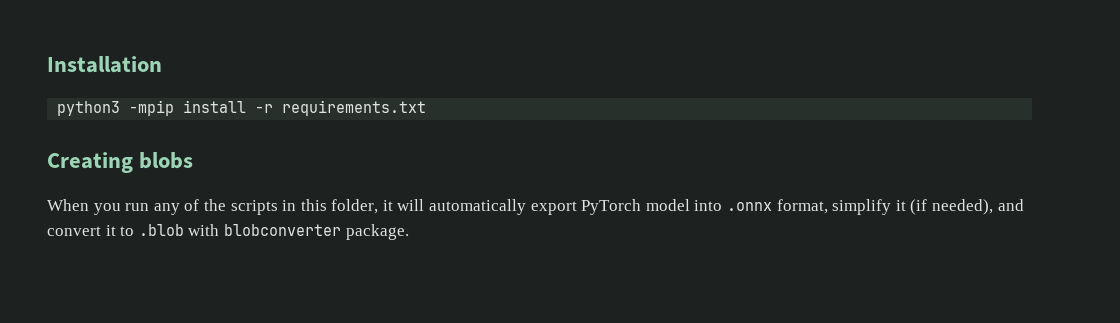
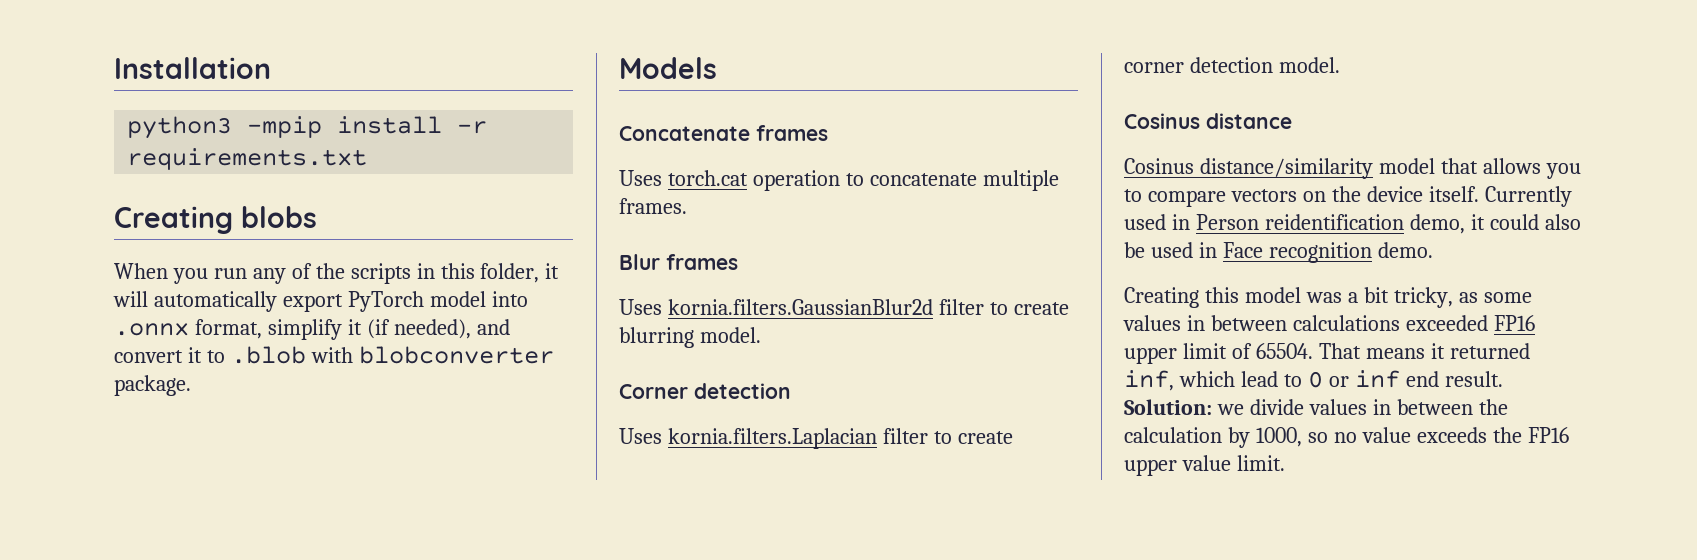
(409, 232) none -> [619,57,717,79] [619,125,828,141] [619,170,1059,191] [619,198,687,214] [619,254,738,270] [619,299,1069,315] [619,327,761,348] [619,383,791,399] [619,428,1013,449] [1124,57,1340,73] [1124,113,1292,129] [1124,158,1581,179] [1124,186,1572,207] [1124,214,1581,234] [1124,242,1433,263] [1124,287,1532,308] [1123,315,1535,331] [1124,343,1530,364] [1124,370,1503,391] [1124,399,1508,415] [1124,427,1569,448] [1124,455,1285,476] // Models // Concatenate frames // Uses torch.cat operation to concatenate multiple frames. // Blur frames // Uses kornia.filters.GaussianBlur2d filter to create blurring model. // Corner detection // Uses kornia.filters.Laplacian filter to create corner detection model. // Cosinus distance // Cosinus distance/similarity model that allows you to compare vectors on the device itself. Currently used in Person reidentification demo, it could also be used in Face recognition demo. // Creating this model was a bit tricky, as some values in between calculations exceeded FP16 upper limit of 65504. That means it returned inf, which lead to 0 or inf end result. Solution: we divide values in between the calculation by 1000, so no value exceeds the FP16 upper value limit.

